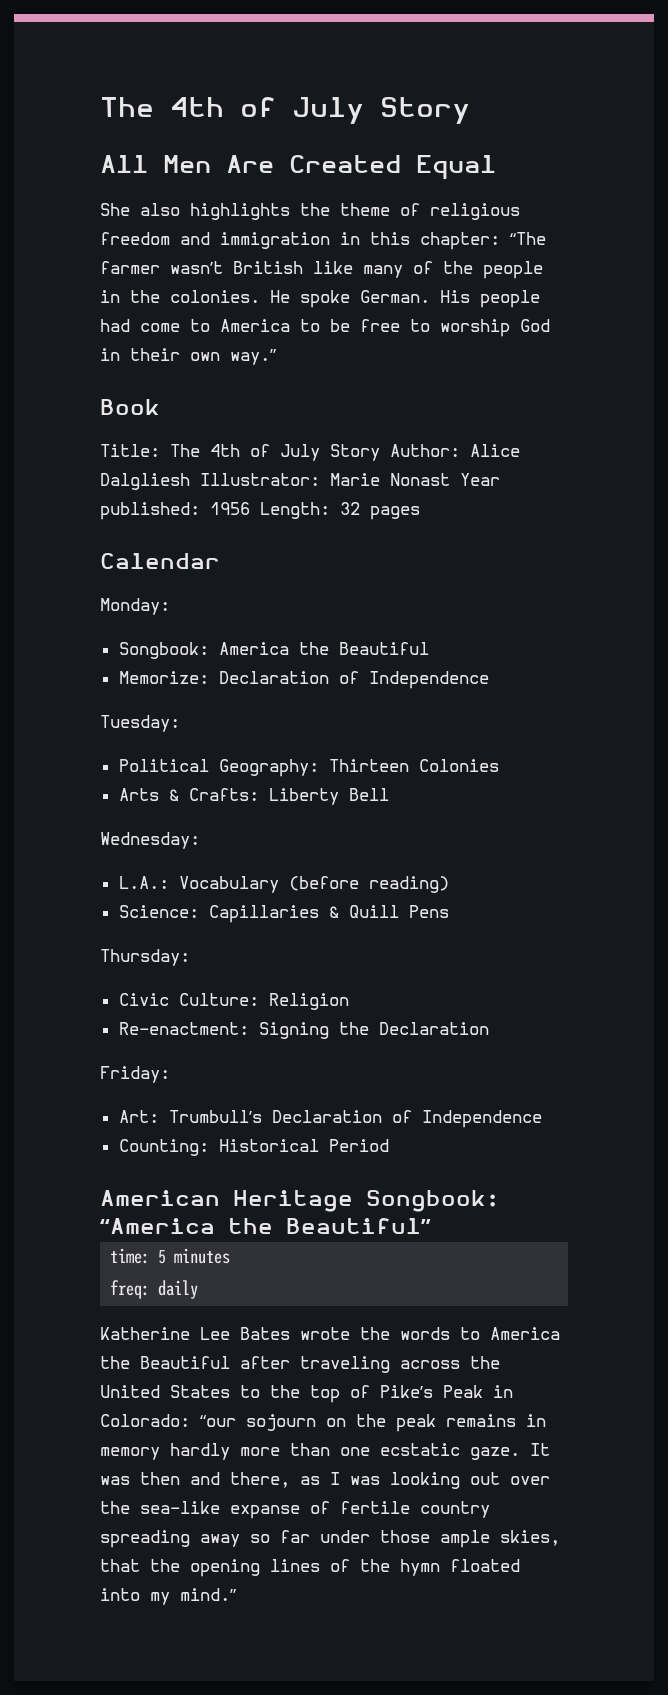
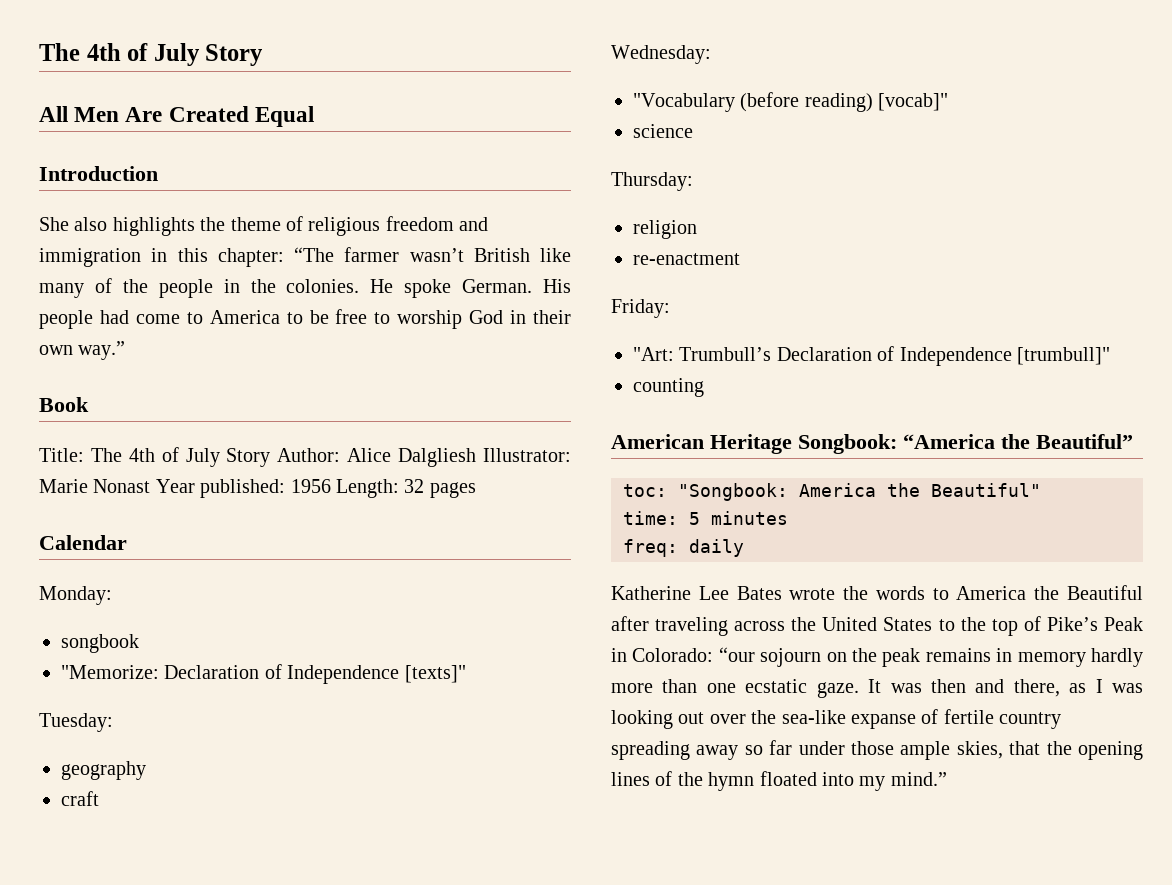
(496, 167) none -> [39,166,158,181] // Introduction
[118,642,429,659] [118,671,489,689] Songbook: America the Beautiful // Memorize: Declaration of Independence -> [61,634,139,653] [61,664,466,684] songbook // "Memorize: Declaration of Independence [texts]"
[118,759,499,777] [118,788,389,805] Political Geography: Thirteen Colonies // Arts & Crafts: Liberty Bell -> [61,761,146,780] [61,791,99,806] geography // craft
[118,876,279,893] L.A.: Vocabulary -> [633,93,735,112] "Vocabulary
[118,905,449,923] [100,949,190,966] [118,993,349,1010] [118,1022,489,1039] // Science: Capillaries & Quill Pens // Thursday: // Civic Culture: Religion // Re-enactment: Signing the Declaration -> [878,93,949,111] [633,124,693,138] [611,172,693,191] [633,220,697,239] [633,253,740,265] [vocab]" // science // Thursday: // religion // re-enactment
[118,1110,159,1123] Art: -> [633,347,674,361] "Art:
[118,1139,389,1156] // Counting: Historical Period -> [1017,347,1110,365] [633,378,704,397] [trumbull]" // counting
(431, 1226) none -> [623,483,1041,501] // toc: "Songbook: America the Beautiful"

